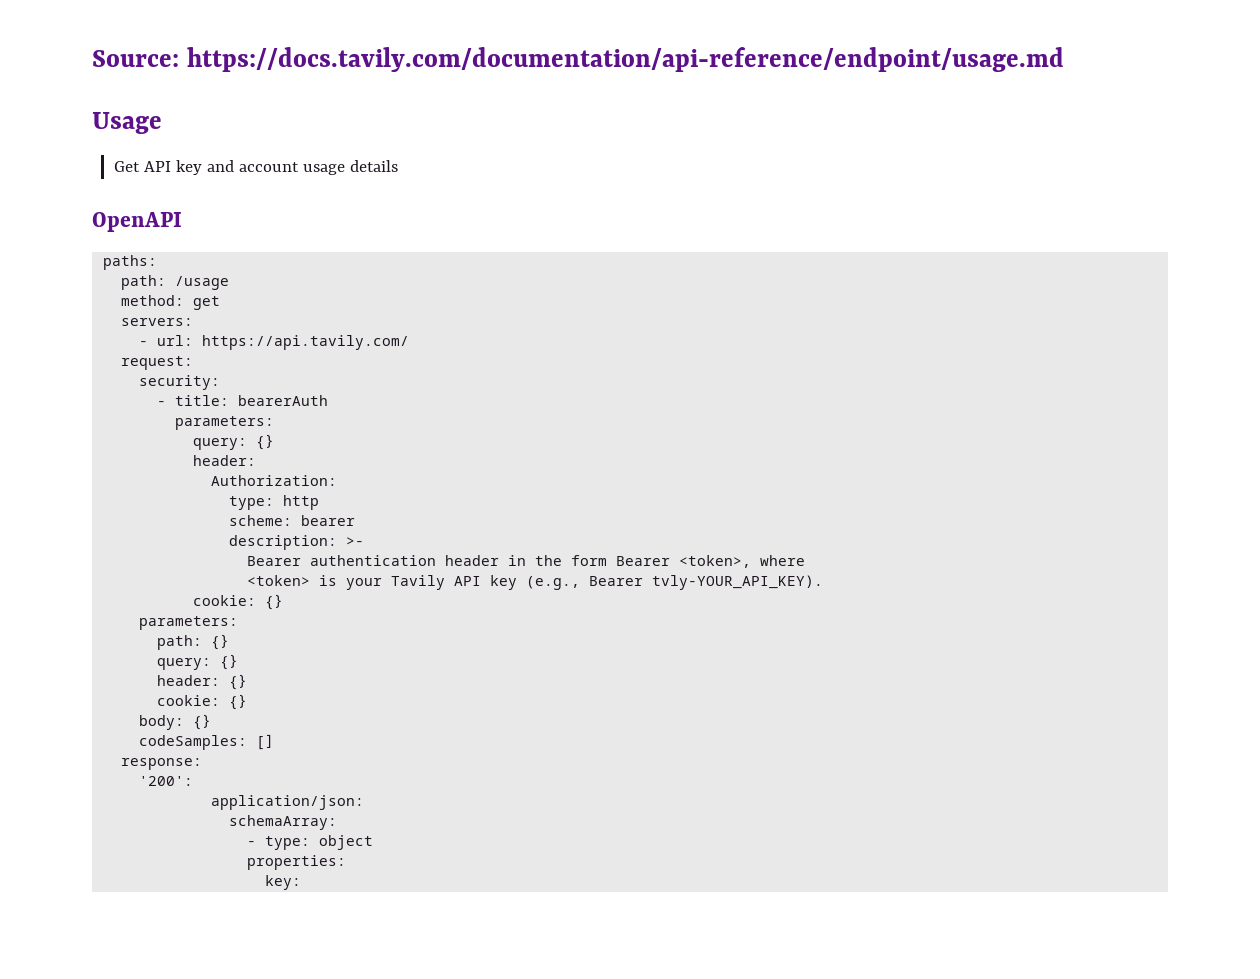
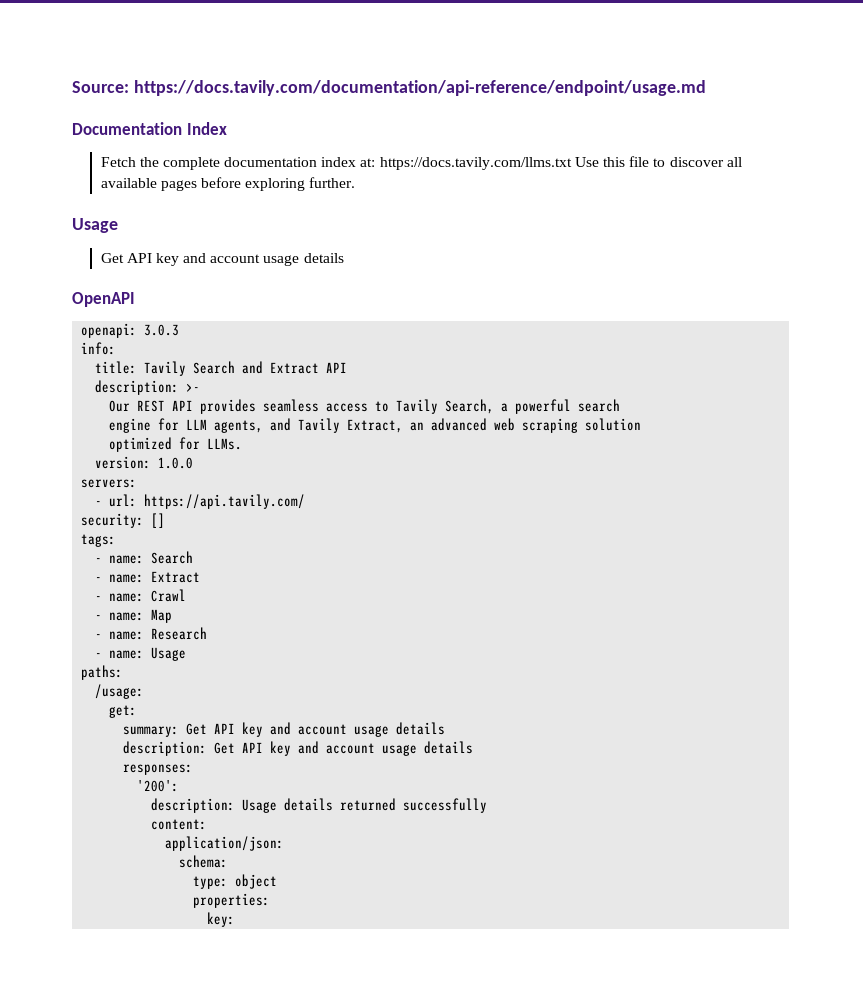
(1064, 59) none -> [72,122,227,135] [100,156,742,170] [100,177,356,191] // Documentation Index // Fetch the complete documentation index at: https://docs.tavily.com/llms.txt Use this file to discover all available pages before exploring further.
[103,255,158,270] [121,275,230,290] [121,295,221,310] [121,318,194,326] [139,335,410,350] [121,356,194,370] [139,375,221,390] [157,395,329,406] [175,416,275,430] [193,434,275,450] [193,455,257,466] [211,475,338,486] [229,495,320,510] [229,515,356,526] [229,535,365,550] [247,555,806,568] [247,575,824,590] [193,594,284,610] [139,616,239,630] [157,634,230,650] [157,654,239,670] [157,674,248,690] [157,694,248,710] [139,714,212,730] [139,734,275,750] [121,758,203,770] [139,776,194,786] paths: // path: /usage // method: get // servers: // - url: https://api.tavily.com/ // request: // security: // - title: bearerAuth // parameters: // query: {} // header: // Authorization: // type: http // scheme: bearer // description: >- // Bearer authentication header in the form Bearer <token>, where // <token> is your Tavily API key (e.g., Bearer tvly-YOUR_API_KEY). // cookie: {} // parameters: // path: {} // query: {} // header: {} // cookie: {} // body: {} // codeSamples: [] // response: // '200': -> [81,323,180,338] [81,342,117,355] [95,361,348,376] [95,380,201,395] [109,399,621,414] [109,418,642,433] [109,437,243,452] [95,456,194,469] [81,479,138,488] [95,494,306,509] [81,513,166,528] [81,534,117,547] [95,551,194,564] [95,571,201,583] [95,589,187,602] [95,609,173,623] [95,627,208,640] [95,647,187,661] [81,665,124,680] [95,684,145,699] [109,705,138,718] [123,722,446,737] [123,741,474,756] [123,764,194,775] [137,780,180,792] [151,798,488,813] [151,819,208,830] openapi: 3.0.3 // info: // title: Tavily Search and Extract API // description: >- // Our REST API provides seamless access to Tavily Search, a powerful search // engine for LLM agents, and Tavily Extract, an advanced web scraping solution // optimized for LLMs. // version: 1.0.0 // servers: // - url: https://api.tavily.com/ // security: [] // tags: // - name: Search // - name: Extract // - name: Crawl // - name: Map // - name: Research // - name: Usage // paths: // /usage: // get: // summary: Get API key and account usage details // description: Get API key and account usage details // responses: // '200': // description: Usage details returned successfully // content:
[229,815,338,830] [247,841,257,846] schemaArray: // - -> [179,855,229,868] schema: //

